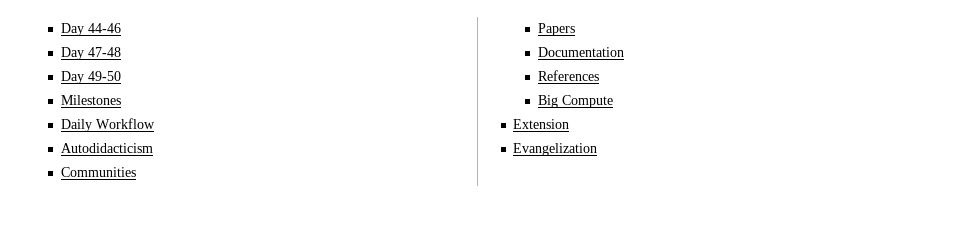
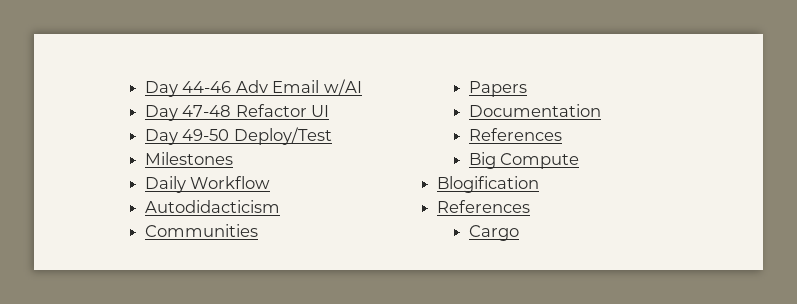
(121, 28) none -> [235,79,362,95] Adv Email w/AI
(121, 52) none -> [235,104,330,117] Refactor UI
(121, 76) none -> [233,127,332,145] Deploy/Test
[513,119,570,129] [513,143,598,156] Extension // Evangelization -> [437,176,540,193] [437,200,531,213] [469,225,520,241] Blogification // References // Cargo

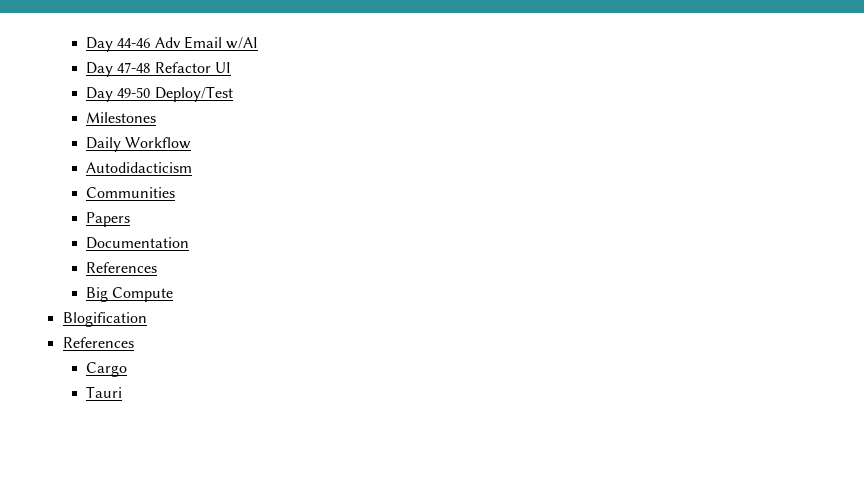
(520, 233) none -> [86,386,123,398] // Tauri

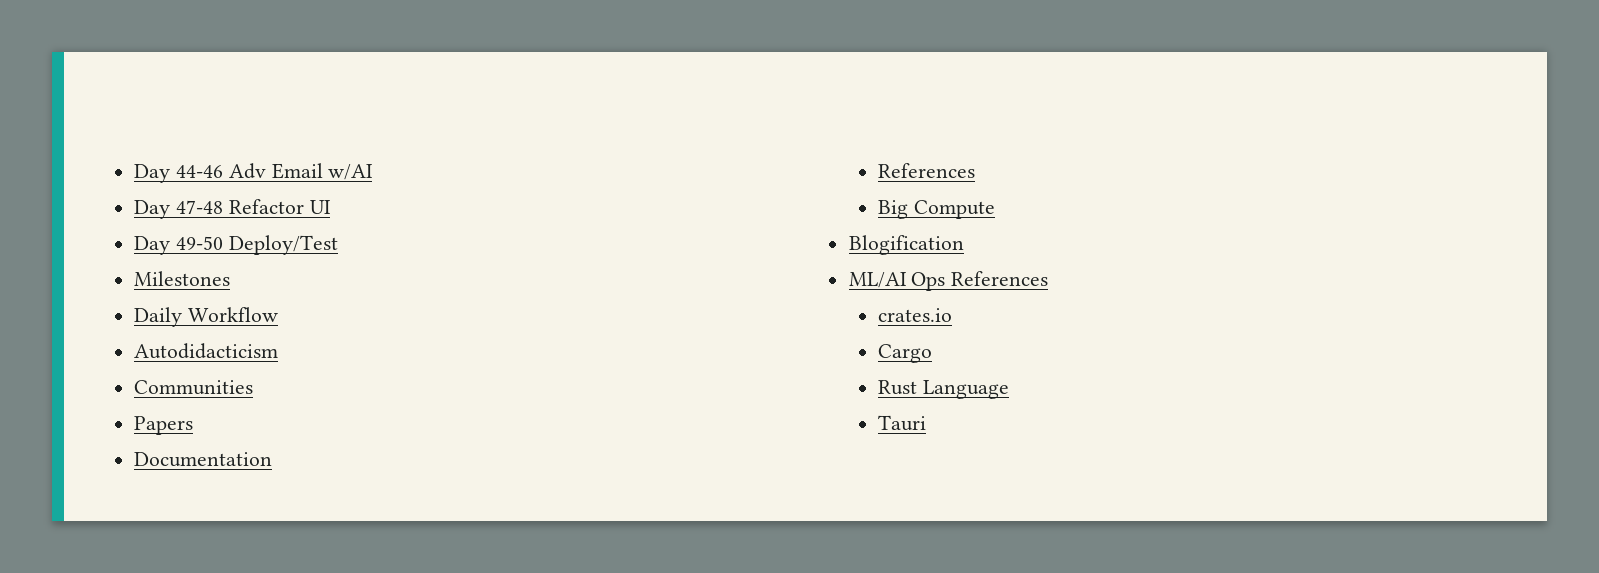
[62,337,134,348] References -> [848,271,1049,291] [878,308,953,322] ML/AI Ops References // crates.io
(128, 369) none -> [878,380,1009,399] // Rust Language

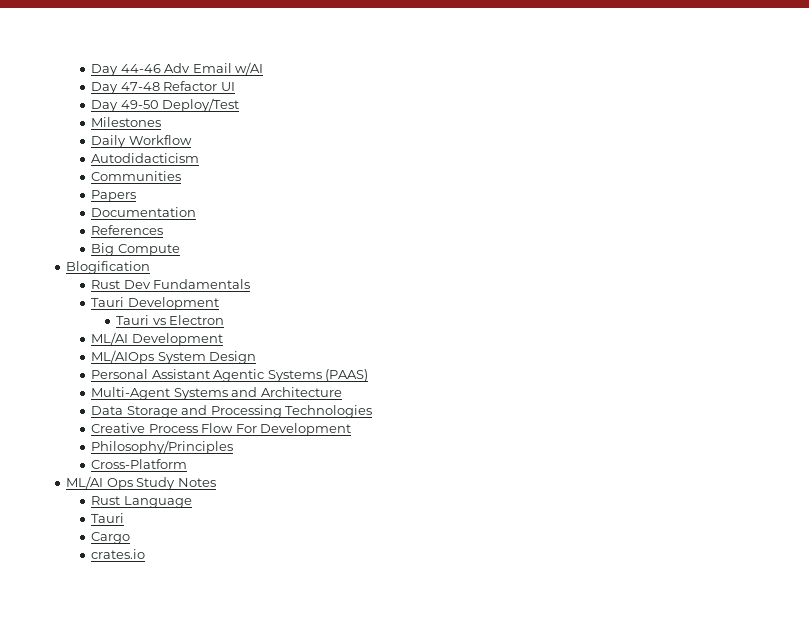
(964, 245) none -> [91,279,251,289] [91,297,219,310] [116,315,225,325] [91,332,223,346] [91,350,257,364] [91,369,369,382] [91,387,342,400] [91,405,373,418] [91,423,352,436] [91,440,234,454] [91,459,188,469] // Rust Dev Fundamentals // Tauri Development // Tauri vs Electron // ML/AI Development // ML/AIOps System Design // Personal Assistant Agentic Systems (PAAS) // Multi-Agent Systems and Architecture // Data Storage and Processing Technologies // Creative Process Flow For Development // Philosophy/Principles // Cross-Platform
[951,271,1049,286] [878,308,953,322] [878,344,933,363] References // crates.io // Cargo -> [136,477,216,490] Study Notes
(927, 423) none -> [91,532,131,544] [91,549,146,559] // Cargo // crates.io

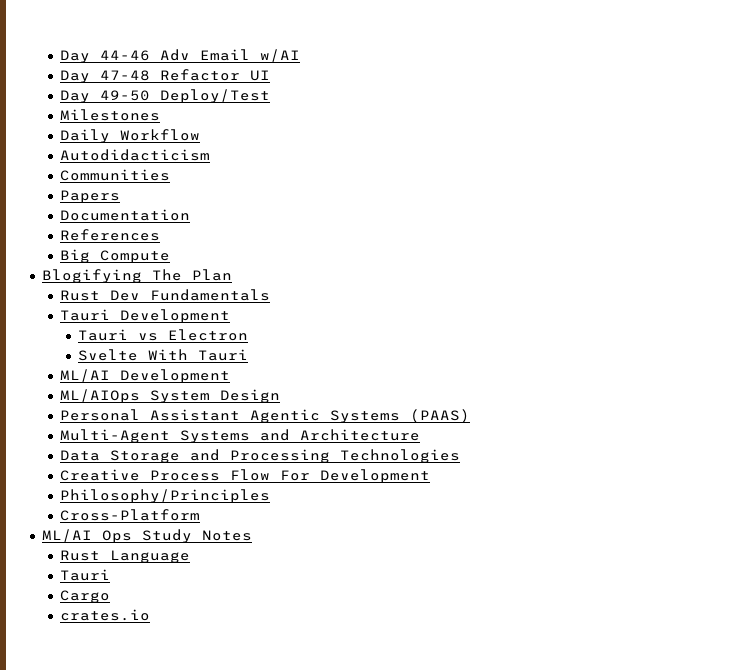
[66,261,151,274] Blogification -> [41,269,232,283] Blogifying The Plan
(225, 320) none -> [78,349,249,361] // Svelte With Tauri

